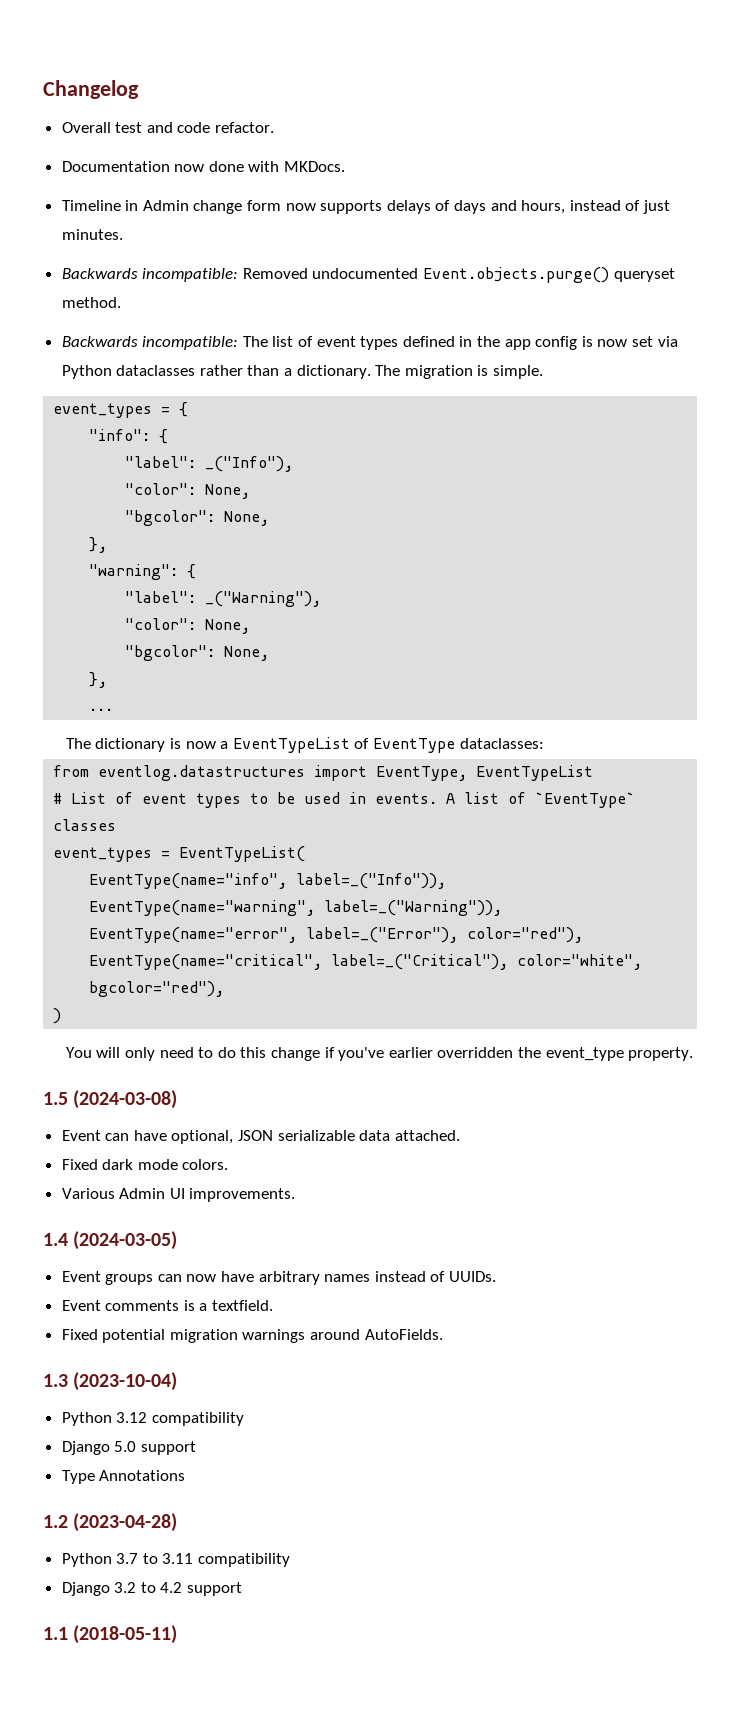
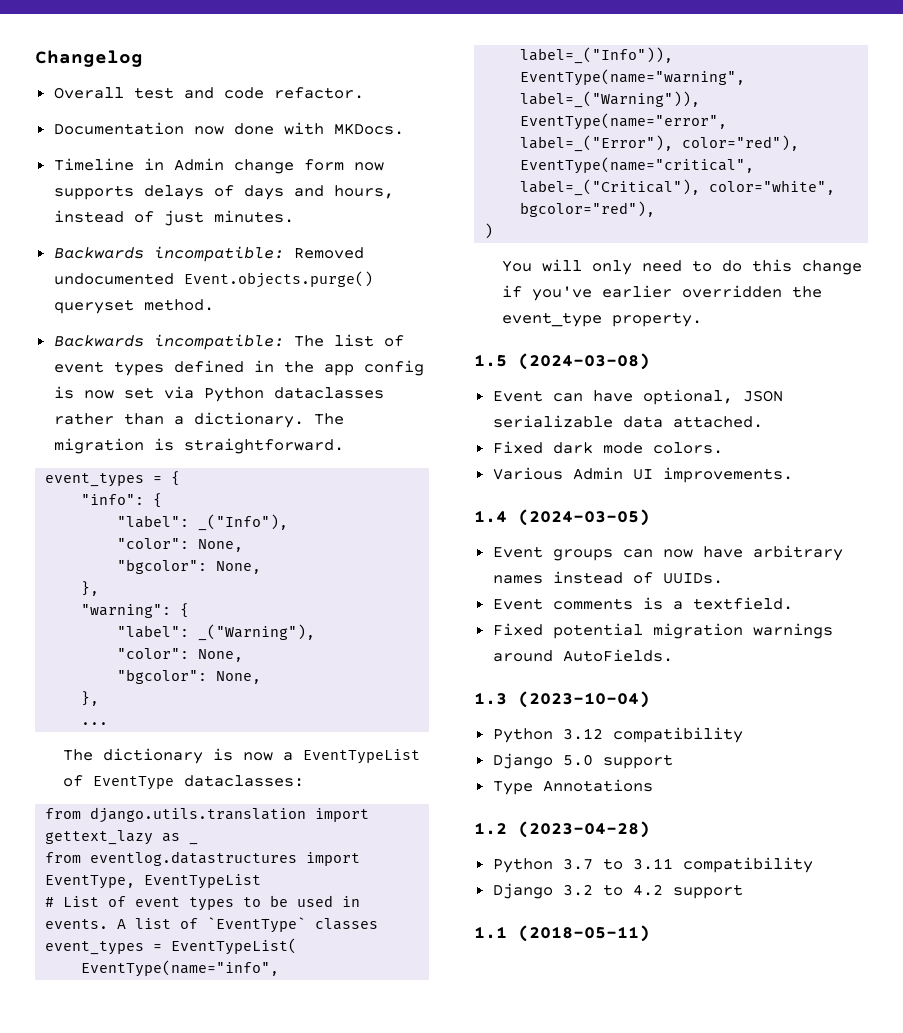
[493,365,544,379] simple. -> [183,438,344,454] straightforward.
(544, 743) none -> [45,807,370,823] [45,830,199,845] // from django.utils.translation import gettext_lazy as _

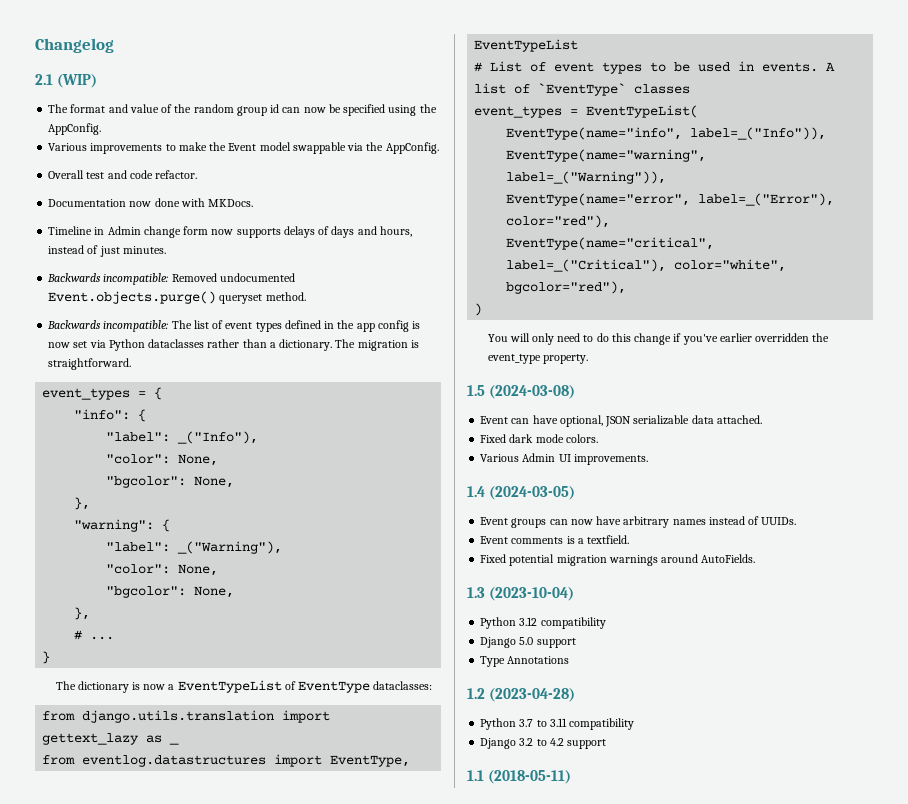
(143, 58) none -> [35,74,98,88] [48,104,437,116] [48,123,102,135] [48,142,439,154] // 2.1 (WIP) // The format and value of the random group id can now be specified using the AppConfig. // Various improvements to make the Event model swappable via the AppConfig.
(100, 698) none -> [74,630,83,640] #
(109, 723) none -> [42,651,51,664] // }

